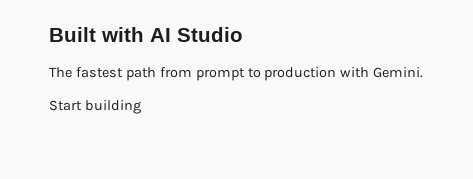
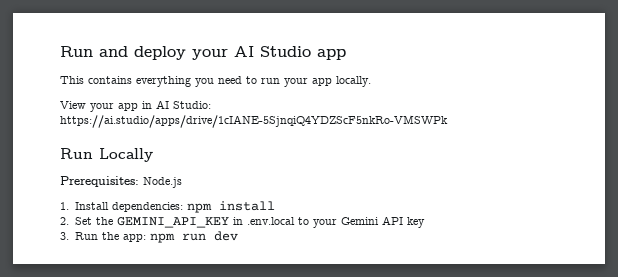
[49,27,243,42] [49,67,424,81] [49,100,141,114] Built with AI Studio // The fastest path from prompt to production with Gemini. // Start building -> [60,46,346,60] [60,76,371,87] [60,100,211,112] [60,115,448,128] [60,148,153,162] [60,176,182,188] [60,201,276,213] [60,216,426,228] [60,231,239,243] Run and deploy your AI Studio app // This contains everything you need to run your app locally. // View your app in AI Studio: https://ai.studio/apps/drive/1cIANE-5SjnqiQ4YDZScF5nkRo-VMSWPk // Run Locally // Prerequisites: Node.js // 1. Install dependencies: npm install // 2. Set the GEMINI_API_KEY in .env.local to your Gemini API key // 3. Run the app: npm run dev

